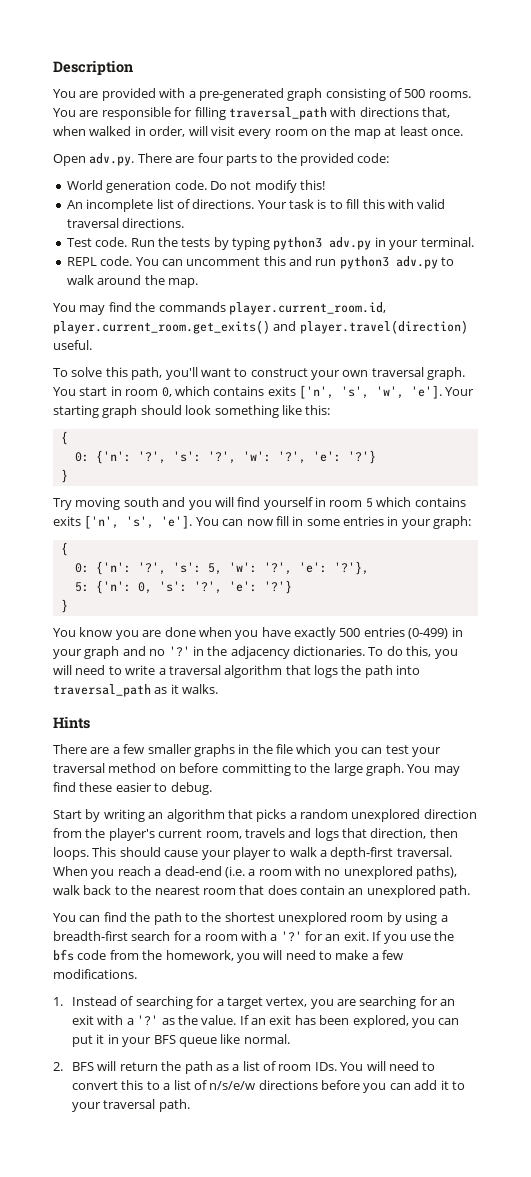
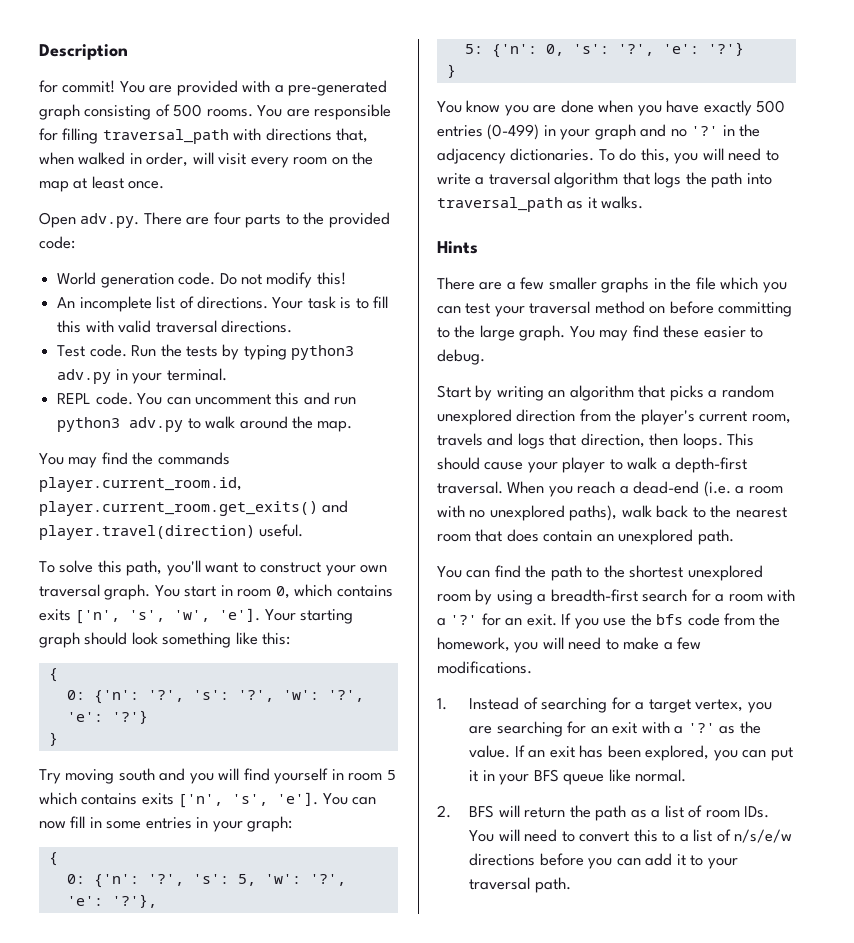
(133, 67) none -> [39,80,116,93] for commit!

